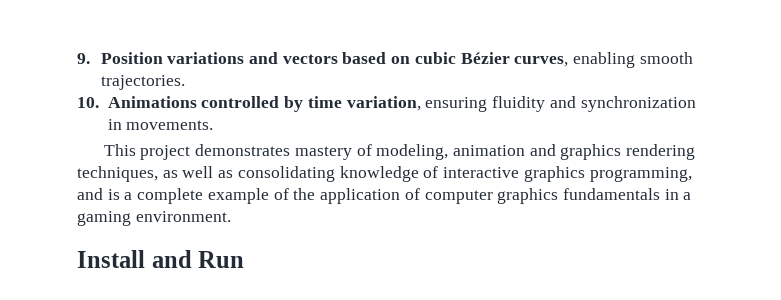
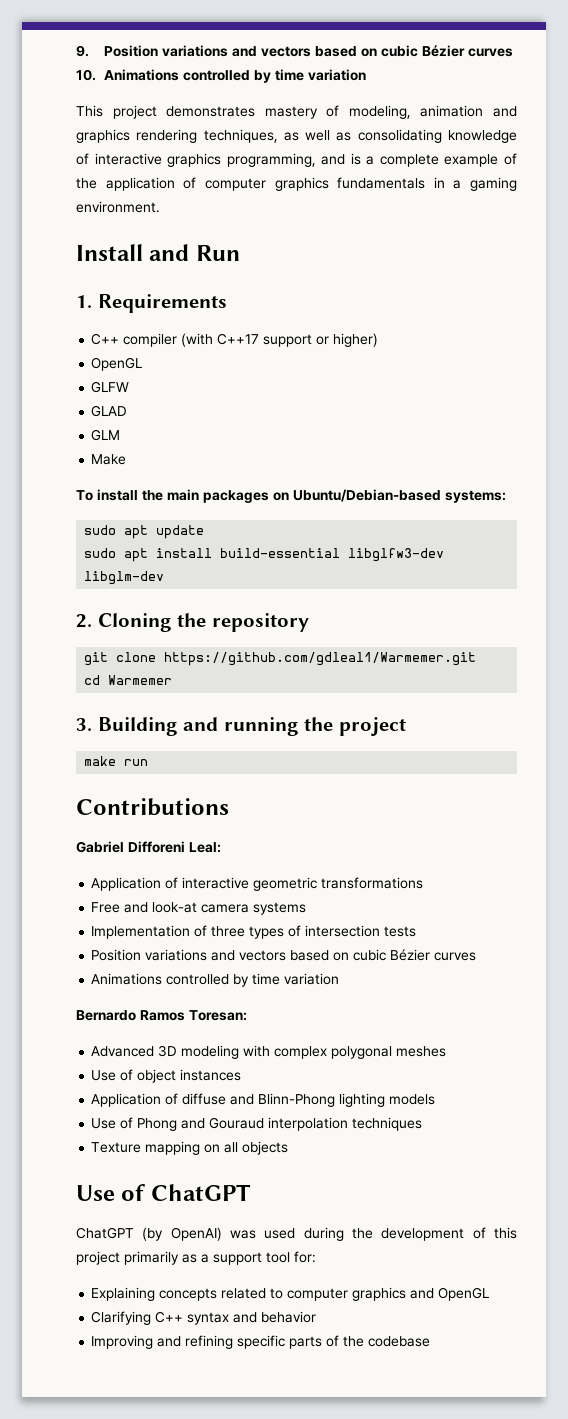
[514,52,693,68] [100,75,185,90] curves, enabling smooth trajectories. -> [467,48,513,57] curves
[346,96,696,112] [107,119,214,130] variation, ensuring fluidity and synchronization in movements. -> [307,69,366,81] variation
(245, 259) none -> [76,294,227,313] [91,333,379,347] [91,357,143,371] [91,381,130,393] [91,405,128,417] [91,429,121,441] [91,454,127,465] [76,489,506,503] [84,525,205,539] [84,548,445,562] [84,571,165,585] [76,613,309,632] [84,652,477,666] [84,675,173,685] [76,717,406,736] [84,756,149,766] [76,798,229,816] [76,841,221,853] [91,877,424,891] [91,902,307,915] [91,925,417,939] [91,949,477,961] [91,973,340,987] [76,1010,247,1021] [91,1045,447,1059] [91,1069,242,1083] [91,1093,436,1107] [91,1117,423,1131] [91,1141,289,1155] [76,1184,251,1201] [76,1227,517,1241] [76,1251,316,1265] [91,1287,490,1301] [91,1311,317,1325] [91,1335,431,1349] // 1. Requirements // C++ compiler (with C++17 support or higher) // OpenGL // GLFW // GLAD // GLM // Make // To install the main packages on Ubuntu/Debian-based systems: // sudo apt update // sudo apt install build-essential libglfw3-dev libglm-dev // 2. Cloning the repository // git clone https://github.com/gdleal1/Warmemer.git // cd Warmemer // 3. Building and running the project // make run // Contributions // Gabriel Difforeni Leal: // Application of interactive geometric transformations // Free and look-at camera systems // Implementation of three types of intersection tests // Position variations and vectors based on cubic Bézier curves // Animations controlled by time variation // Bernardo Ramos Toresan: // Advanced 3D modeling with complex polygonal meshes // Use of object instances // Application of diffuse and Blinn-Phong lighting models // Use of Phong and Gouraud interpolation techniques // Texture mapping on all objects // Use of ChatGPT // ChatGPT (by OpenAI) was used during the development of this project primarily as a support tool for: // Explaining concepts related to computer graphics and OpenGL // Clarifying C++ syntax and behavior // Improving and refining specific parts of the codebase

